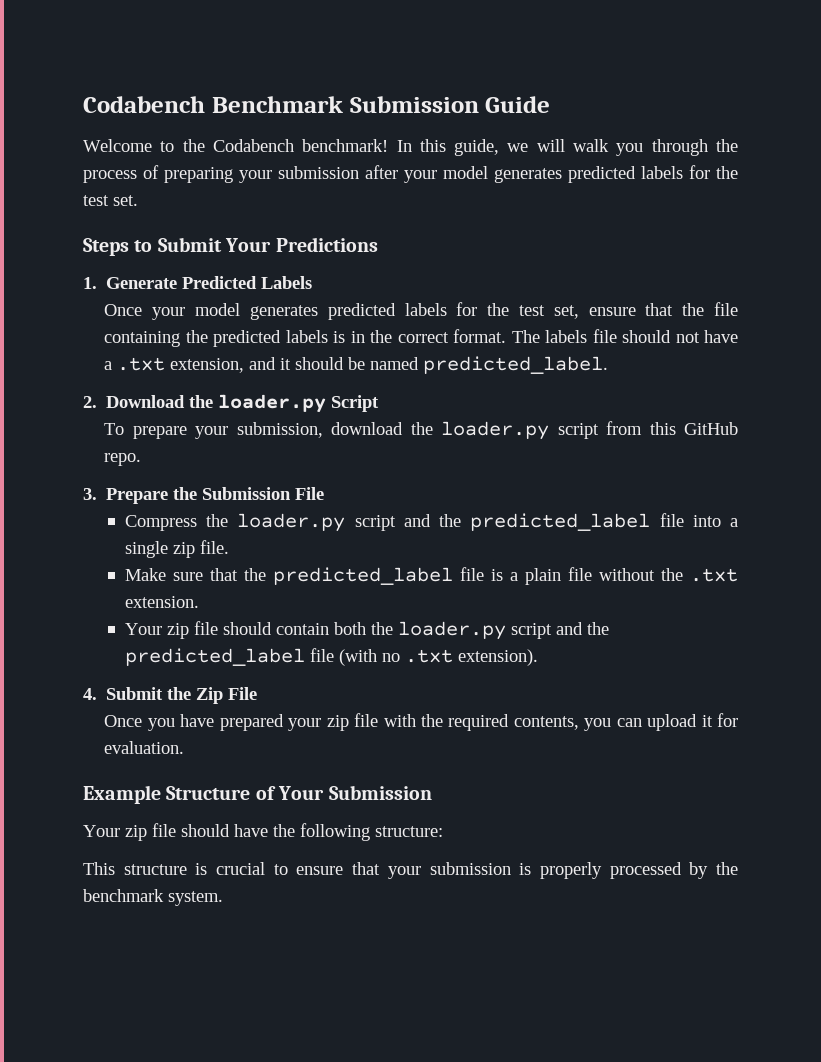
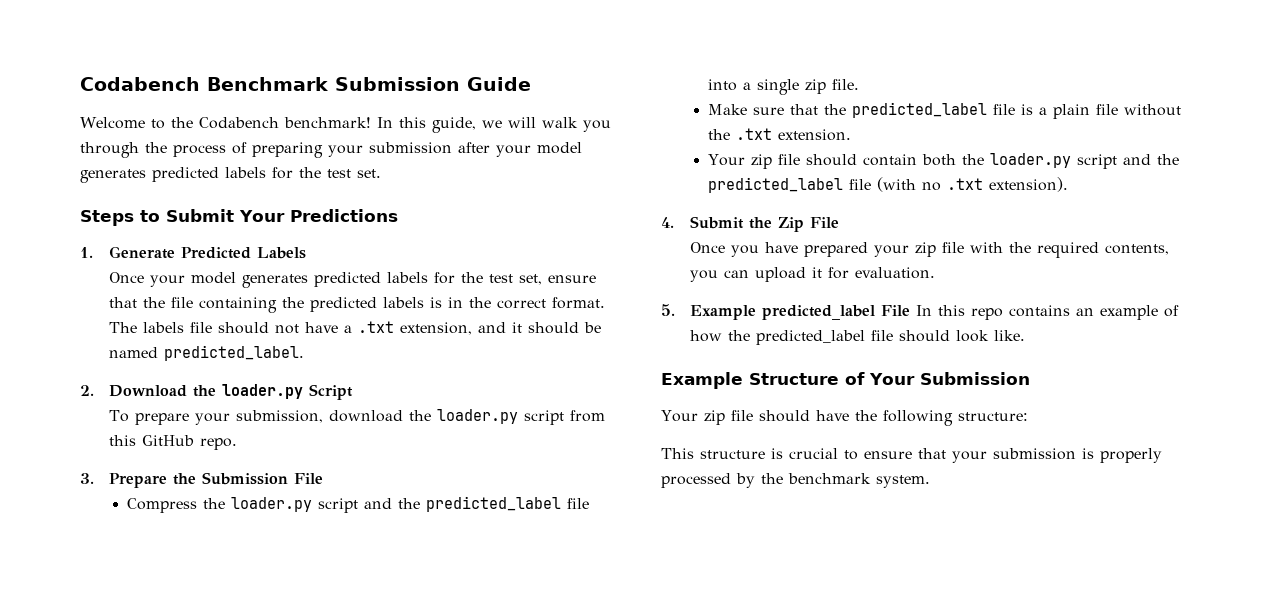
(185, 747) none -> [661,304,1180,320] [690,330,1026,345] // 5. Example predicted_label File In this repo contains an example of how the predicted_label file should look like.

